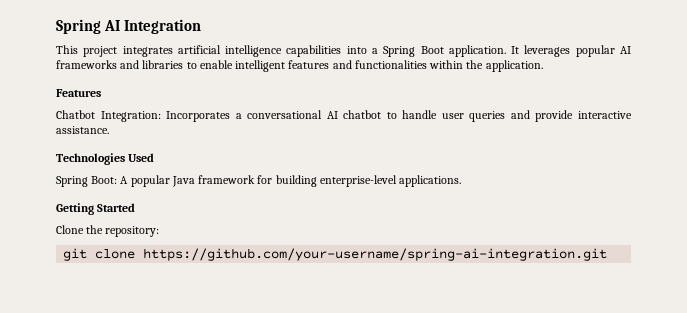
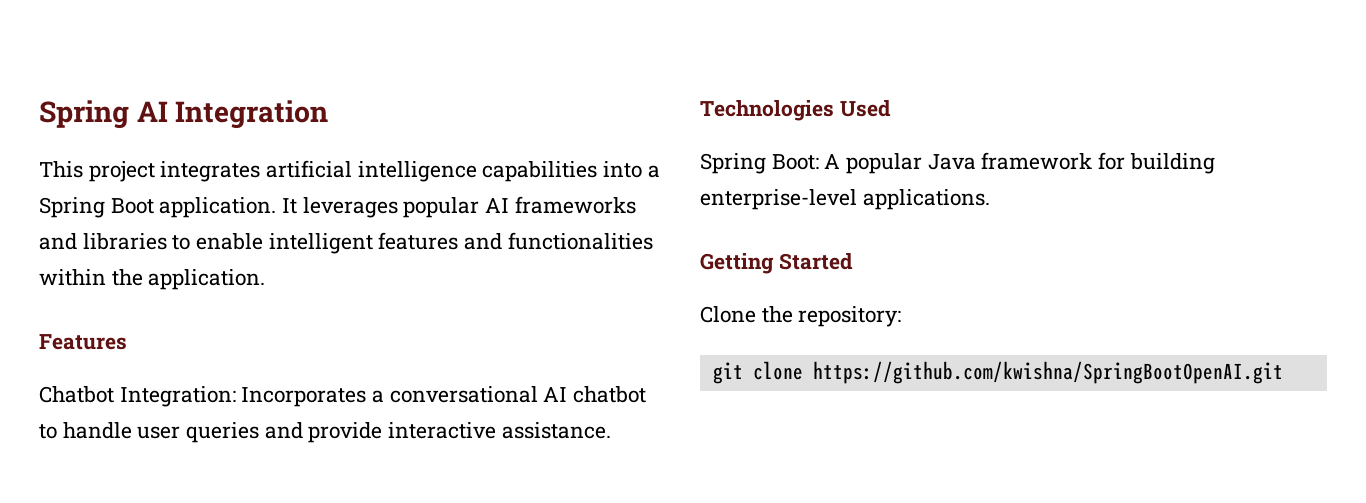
[143,248,608,261] https://github.com/your-username/spring-ai-integration.git -> [812,361,1283,384] https://github.com/kwishna/SpringBootOpenAI.git

